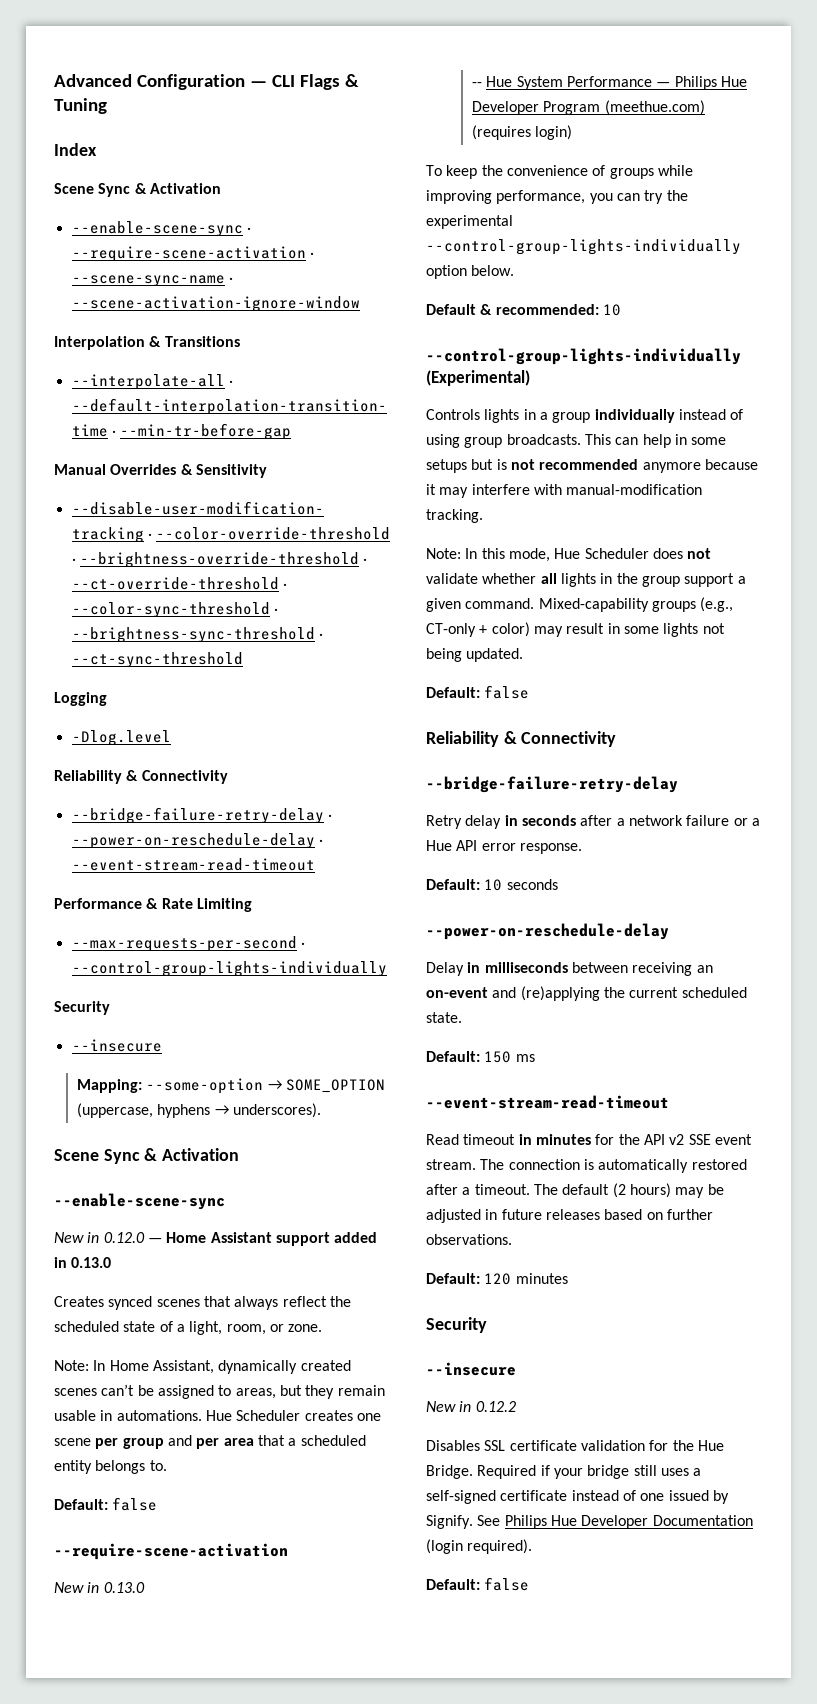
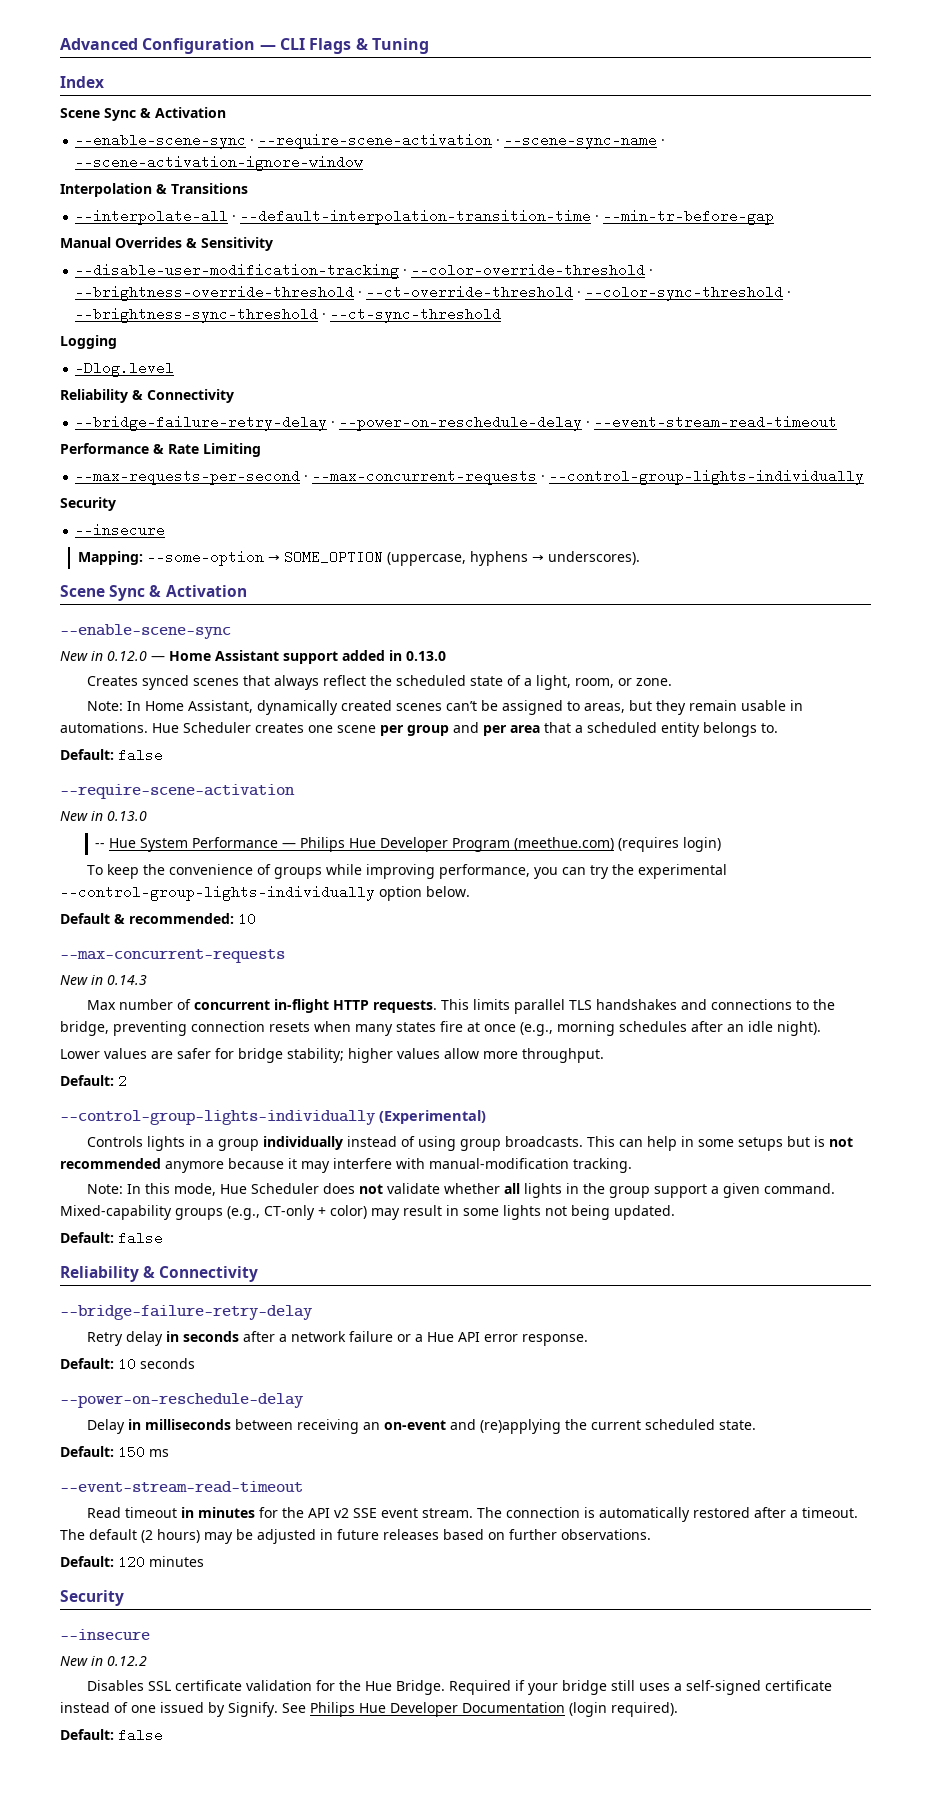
(305, 945) none -> [312,469,546,485] --max-concurrent-requests ·
(621, 310) none -> [60,949,285,963] [60,975,147,985] [87,999,836,1014] [60,1021,821,1036] [60,1048,604,1063] [60,1074,127,1088] // --max-concurrent-requests // New in 0.14.3 // Max number of concurrent in-flight HTTP requests. This limits parallel TLS handshakes and connections to the bridge, preventing connection resets when many states fire at once (e.g., morning schedules after an idle night). // Lower values are safer for bridge stability; higher values allow more throughput. // Default: 2

